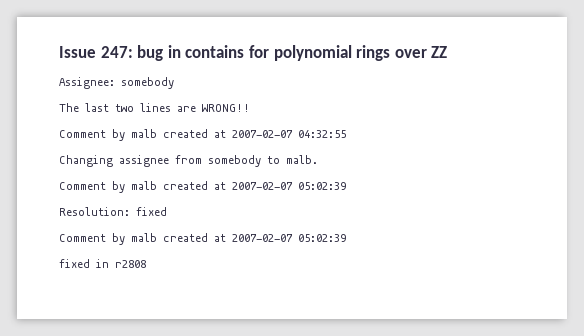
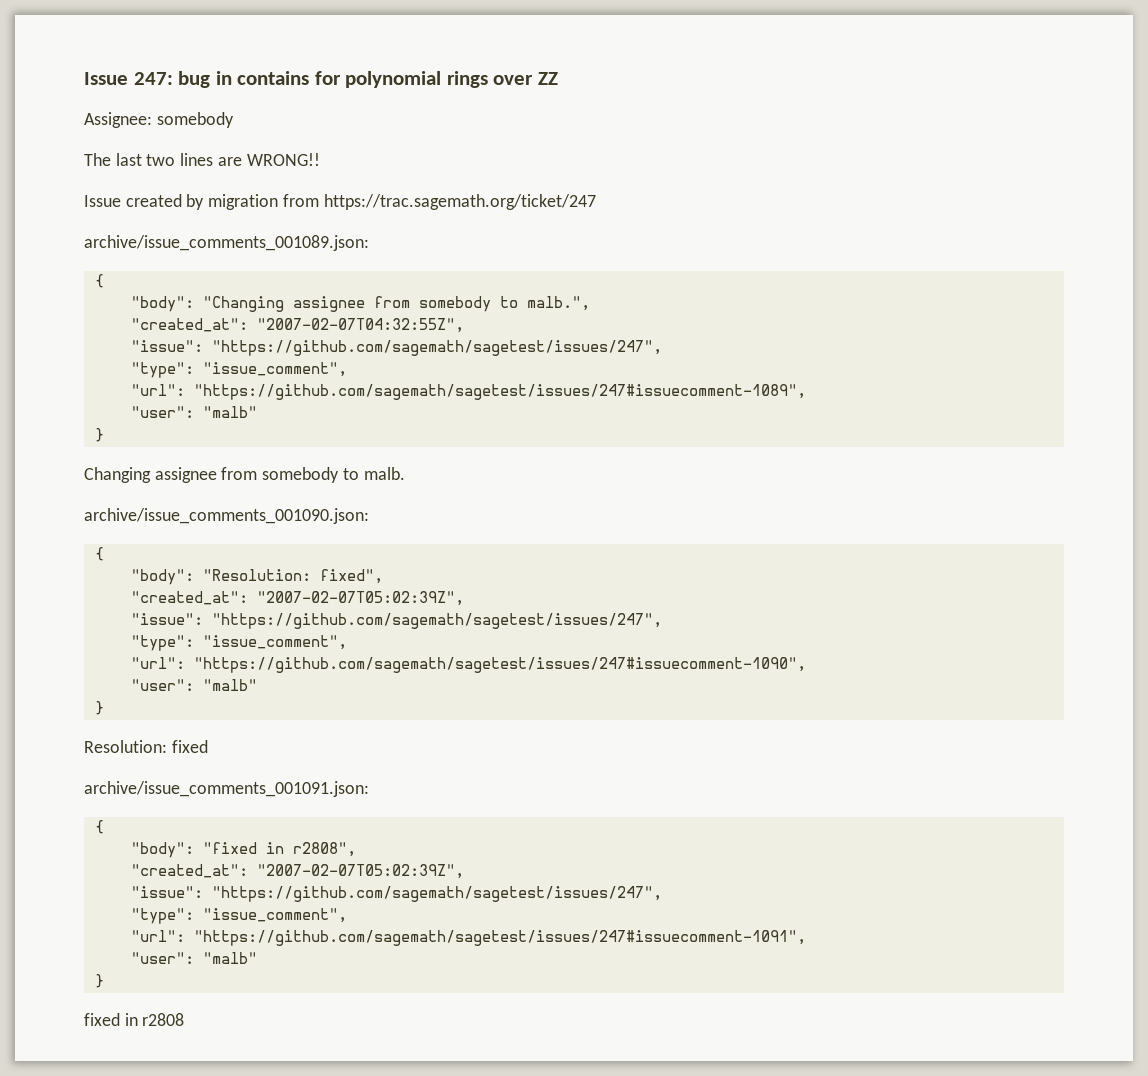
[59,129,346,141] Comment by malb created at 2007-02-07 04:32:55 -> [84,194,596,210] [84,235,369,251] [94,274,104,288] [130,296,590,312] [130,318,464,333] [130,340,662,356] [130,362,347,378] [130,384,806,400] [130,406,257,418] [94,428,104,442] Issue created by migration from https://trac.sagemath.org/ticket/247 // archive/issue_comments_001089.json: // { // "body": "Changing assignee from somebody to malb.", // "created_at": "2007-02-07T04:32:55Z", // "issue": "https://github.com/sagemath/sagetest/issues/247", // "type": "issue_comment", // "url": "https://github.com/sagemath/sagetest/issues/247#issuecomment-1089", // "user": "malb" // }
[59,181,346,193] [59,207,167,216] [59,233,346,245] Comment by malb created at 2007-02-07 05:02:39 // Resolution: fixed // Comment by malb created at 2007-02-07 05:02:39 -> [84,508,369,524] [94,547,104,561] [130,569,383,585] [130,591,464,606] [130,613,662,629] [130,635,347,651] [130,657,806,673] [130,679,257,691] [94,701,104,715] [84,740,208,753] [84,781,369,797] [94,820,104,834] [130,842,356,858] [130,864,464,879] [130,886,662,902] [130,908,347,924] [130,930,806,946] [130,952,257,964] [94,974,104,988] archive/issue_comments_001090.json: // { // "body": "Resolution: fixed", // "created_at": "2007-02-07T05:02:39Z", // "issue": "https://github.com/sagemath/sagetest/issues/247", // "type": "issue_comment", // "url": "https://github.com/sagemath/sagetest/issues/247#issuecomment-1090", // "user": "malb" // } // Resolution: fixed // archive/issue_comments_001091.json: // { // "body": "fixed in r2808", // "created_at": "2007-02-07T05:02:39Z", // "issue": "https://github.com/sagemath/sagetest/issues/247", // "type": "issue_comment", // "url": "https://github.com/sagemath/sagetest/issues/247#issuecomment-1091", // "user": "malb" // }

